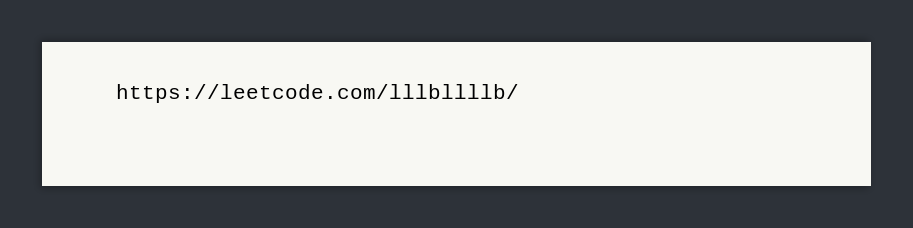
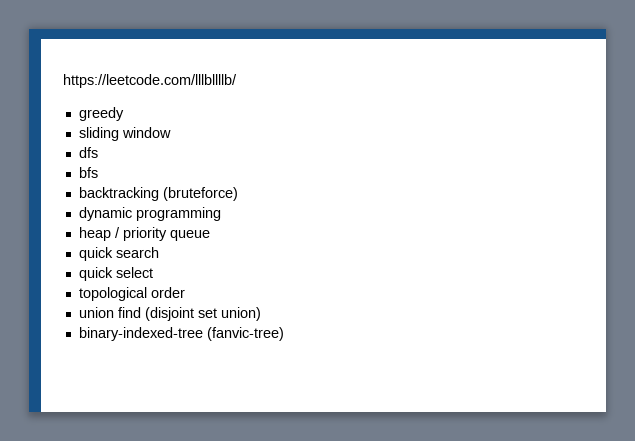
(519, 93) none -> [78,107,124,121] [78,127,171,141] [78,147,98,158] [78,167,98,178] [78,187,238,201] [78,207,221,221] [78,227,210,241] [78,247,159,261] [78,267,153,281] [78,287,185,301] [78,307,261,321] [78,327,284,341] // greedy // sliding window // dfs // bfs // backtracking (bruteforce) // dynamic programming // heap / priority queue // quick search // quick select // topological order // union find (disjoint set union) // binary-indexed-tree (fanvic-tree)

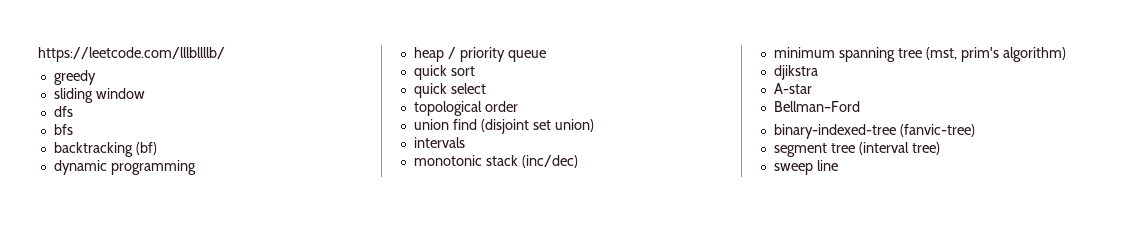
[162,187,238,201] (bruteforce) -> [135,142,157,155] (bf)
[115,247,159,258] search -> [450,66,475,76] sort
[78,327,284,341] binary-indexed-tree (fanvic-tree) -> [413,137,465,148] [413,155,578,168] [773,47,1066,62] [773,65,818,80] [773,83,812,94] [773,101,860,112] [773,124,975,139] [773,142,940,157] [773,160,838,175] intervals // monotonic stack (inc/dec) // minimum spanning tree (mst, prim's algorithm) // djikstra // A-star // Bellman–Ford // binary-indexed-tree (fanvic-tree) // segment tree (interval tree) // sweep line

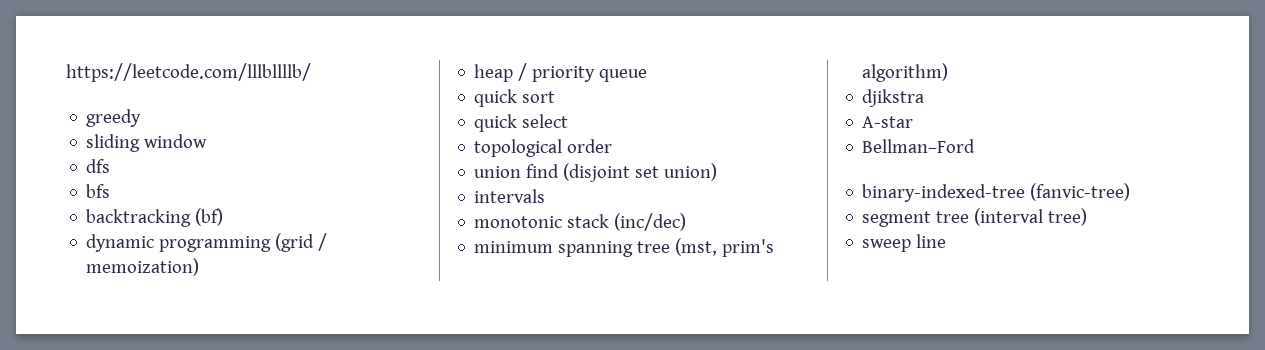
(196, 167) none -> [275,233,328,252] [86,258,200,276] (grid / memoization)

